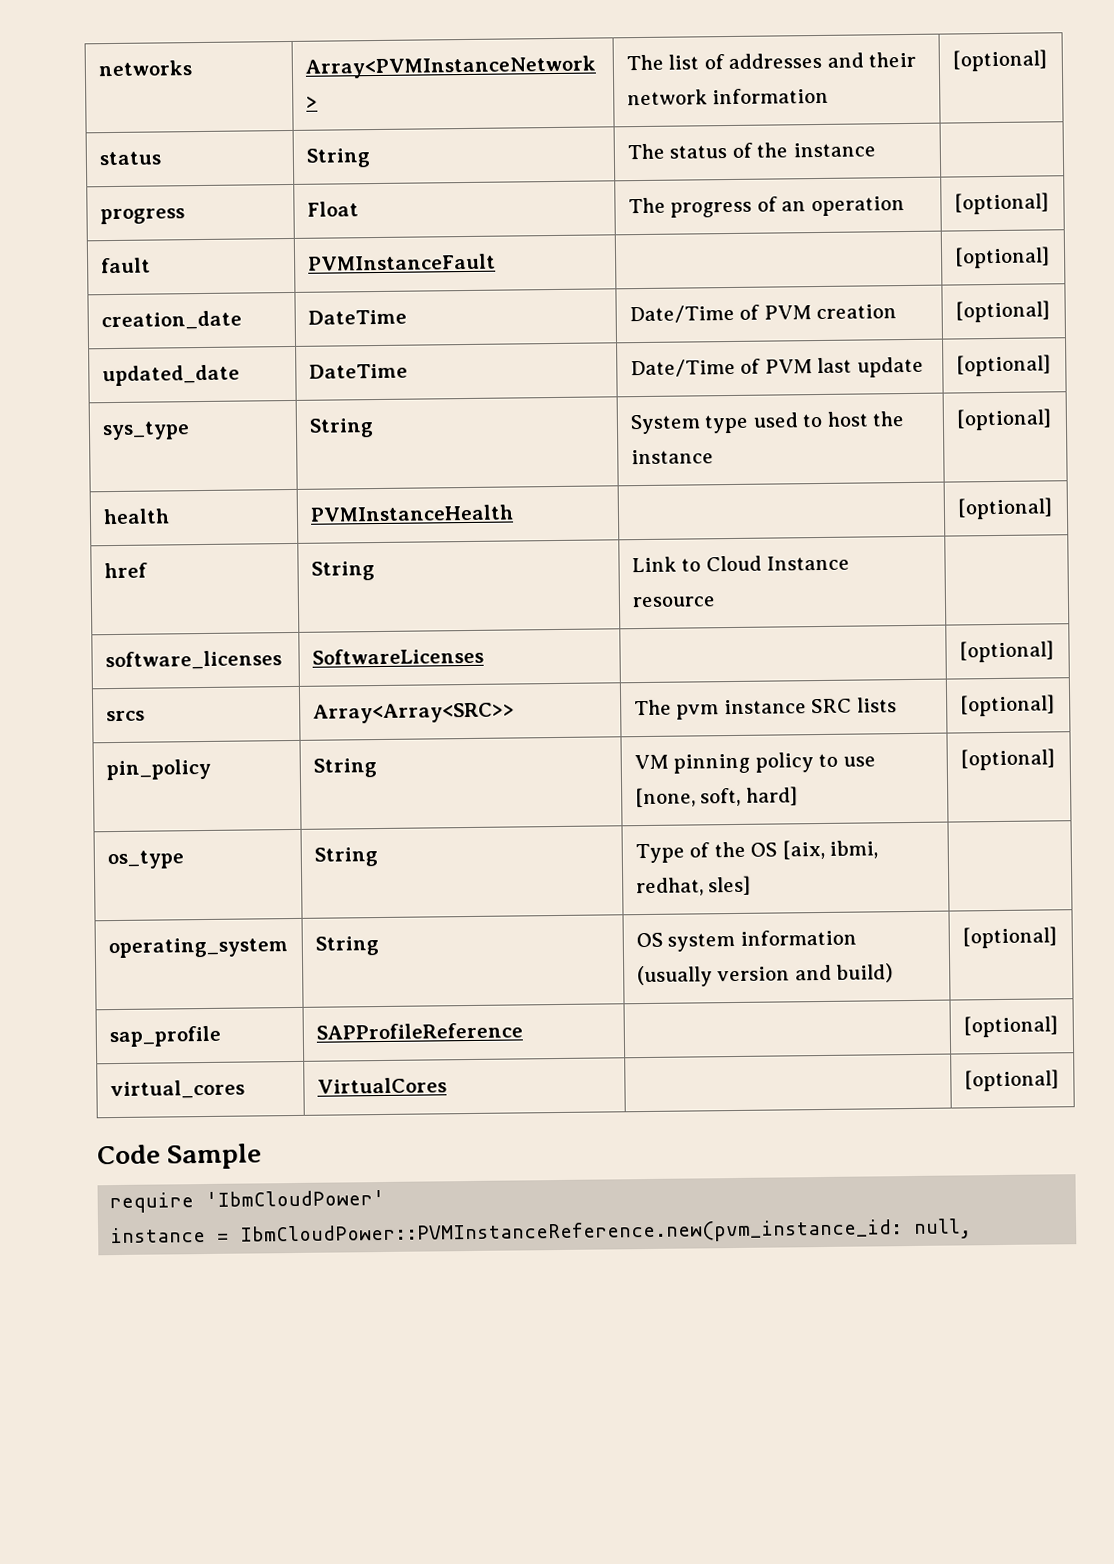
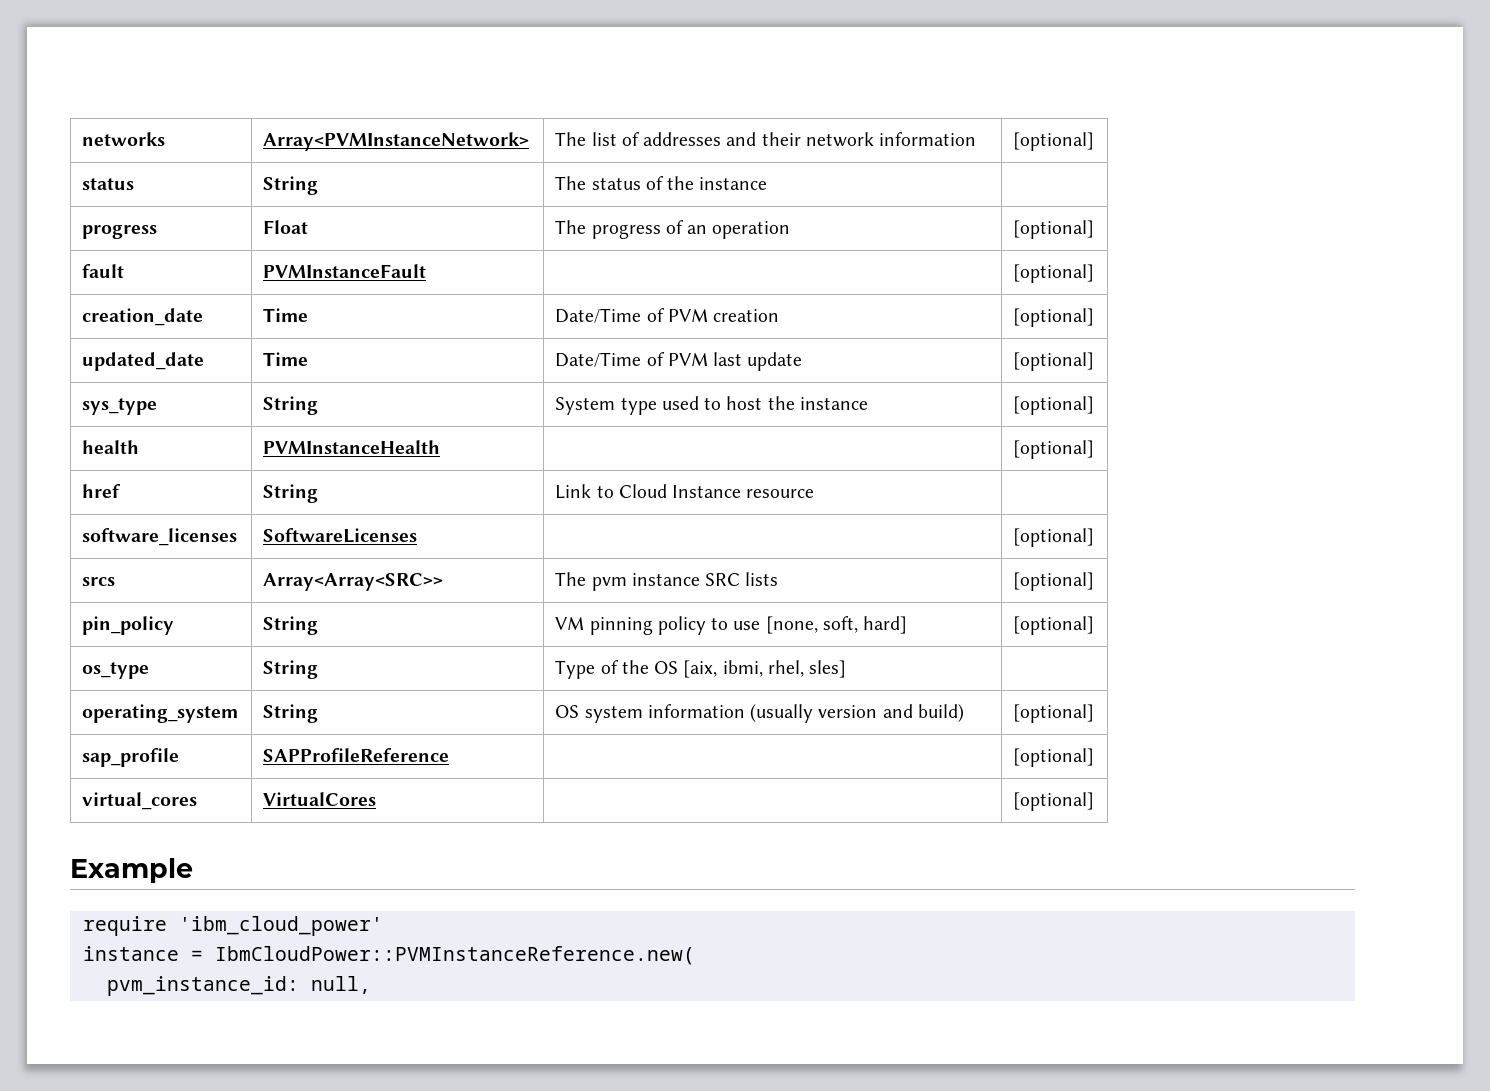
[307,309,407,325] DateTime -> [263,308,309,322] Time
[308,363,408,379] DateTime -> [263,352,309,366] Time
[635,877,704,897] redhat, -> [767,660,804,677] rhel,
[97,1143,263,1170] Code Sample -> [70,858,193,883] Example
[205,1189,386,1208] 'IbmCloudPower' -> [178,916,383,936] 'ibm_cloud_power'
[240,1219,904,1247] IbmCloudPower::PVMInstanceReference.new(pvm_instance_id: -> [214,946,695,965] [106,976,299,996] IbmCloudPower::PVMInstanceReference.new( // pvm_instance_id:

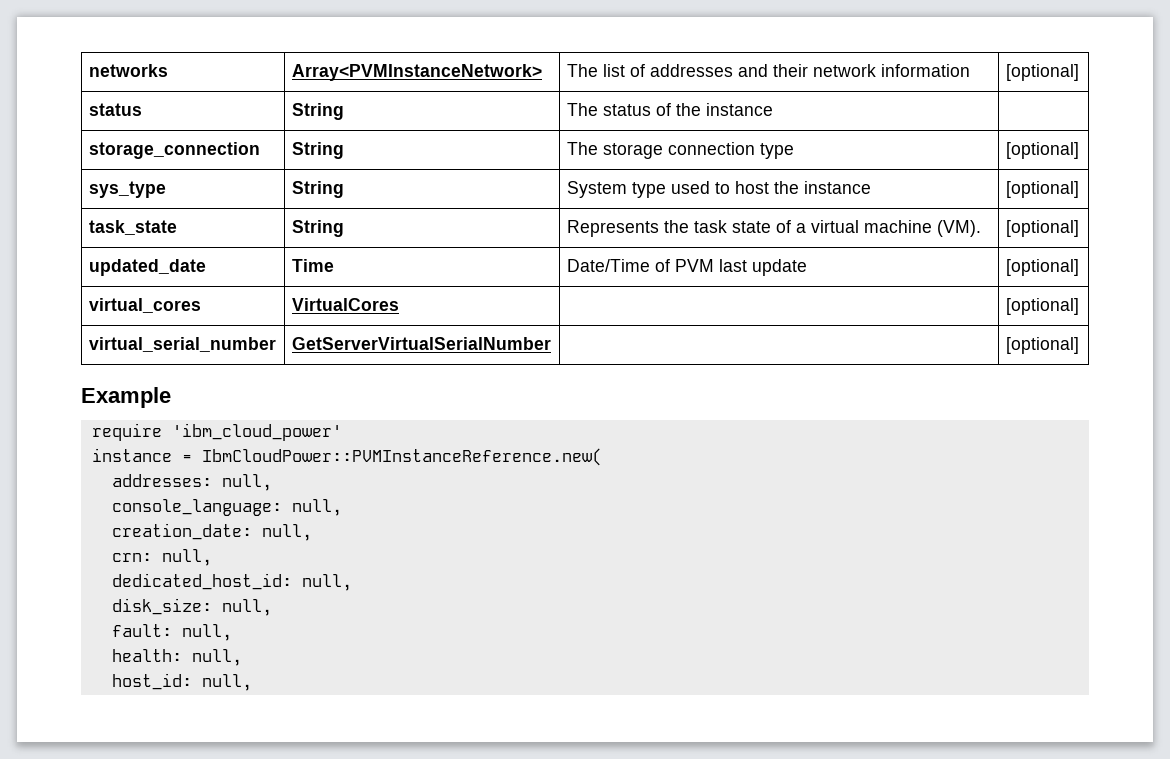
[82,225,158,239] [263,220,309,234] [555,220,791,239] [1013,220,1095,239] [82,264,125,278] [263,264,427,278] [1013,264,1095,283] [82,308,204,326] [263,308,309,322] [555,308,780,323] [1013,308,1095,327] [82,352,205,371] [263,352,309,366] [555,352,803,371] progress | Float | The progress of an operation | [optional] // fault | PVMInstanceFault | | [optional] // creation_date | Time | Date/Time of PVM creation | [optional] // updated_date | Time | Date/Time of PVM last update -> [88,142,260,159] [291,142,344,159] [566,142,794,159] storage_connection | String | The storage connection type
[82,440,140,454] [263,440,441,454] [1013,440,1095,459] [82,484,122,498] [263,484,319,503] [555,484,815,499] [82,528,238,546] [263,528,418,543] [1013,528,1095,547] [82,577,116,586] [263,573,444,591] [555,572,779,591] [1013,572,1095,591] [82,616,175,635] [263,616,319,635] [555,616,908,635] [1013,616,1095,635] [82,662,150,679] [263,660,319,679] [555,660,847,679] [82,704,239,723] [263,704,319,723] [555,704,964,723] [1013,704,1095,723] [82,748,180,767] [263,748,450,762] health | PVMInstanceHealth | | [optional] // href | String | Link to Cloud Instance resource | // software_licenses | SoftwareLicenses | | [optional] // srcs | Array<Array<SRC>> | The pvm instance SRC lists | [optional] // pin_policy | String | VM pinning policy to use [none, soft, hard] | [optional] // os_type | String | Type of the OS [aix, ibmi, rhel, sles] | // operating_system | String | OS system information (usually version and build) | [optional] // sap_profile | SAPProfileReference | -> [88,220,177,235] [291,220,344,237] [566,220,981,237] [1005,220,1079,237] [88,259,206,276] [291,259,334,272] [566,259,807,276] task_state | String | Represents the task state of a virtual machine (VM). | [optional] // updated_date | Time | Date/Time of PVM last update
(1095, 801) none -> [88,337,276,352] [291,337,551,350] [1005,337,1079,354] // virtual_serial_number | GetServerVirtualSerialNumber | | [optional]
[106,976,371,996] pvm_instance_id: null, -> [111,474,272,491] [111,499,342,516] [111,523,312,541] [111,549,212,566] [111,573,352,591] [111,598,272,616] [111,624,232,641] [111,649,242,666] [111,673,252,691] addresses: null, // console_language: null, // creation_date: null, // crn: null, // dedicated_host_id: null, // disk_size: null, // fault: null, // health: null, // host_id: null,

